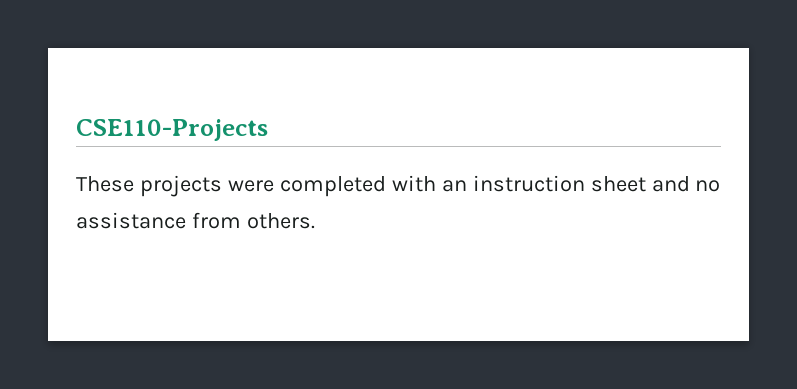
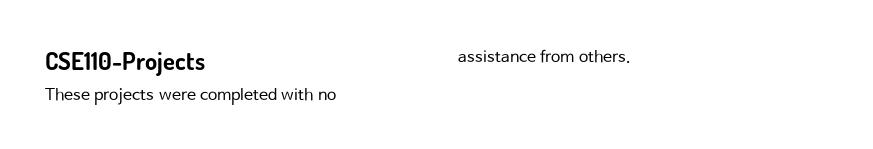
[441,175,690,192] an instruction sheet and -> (314, 94) none

